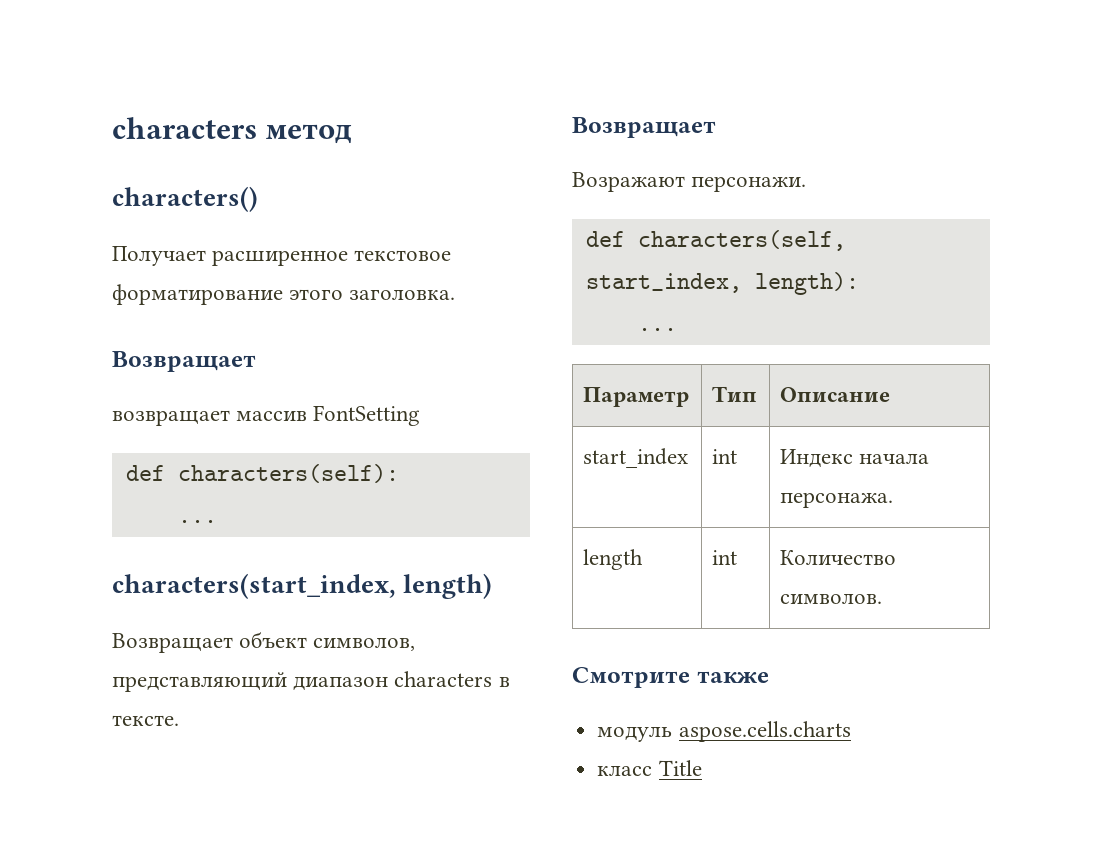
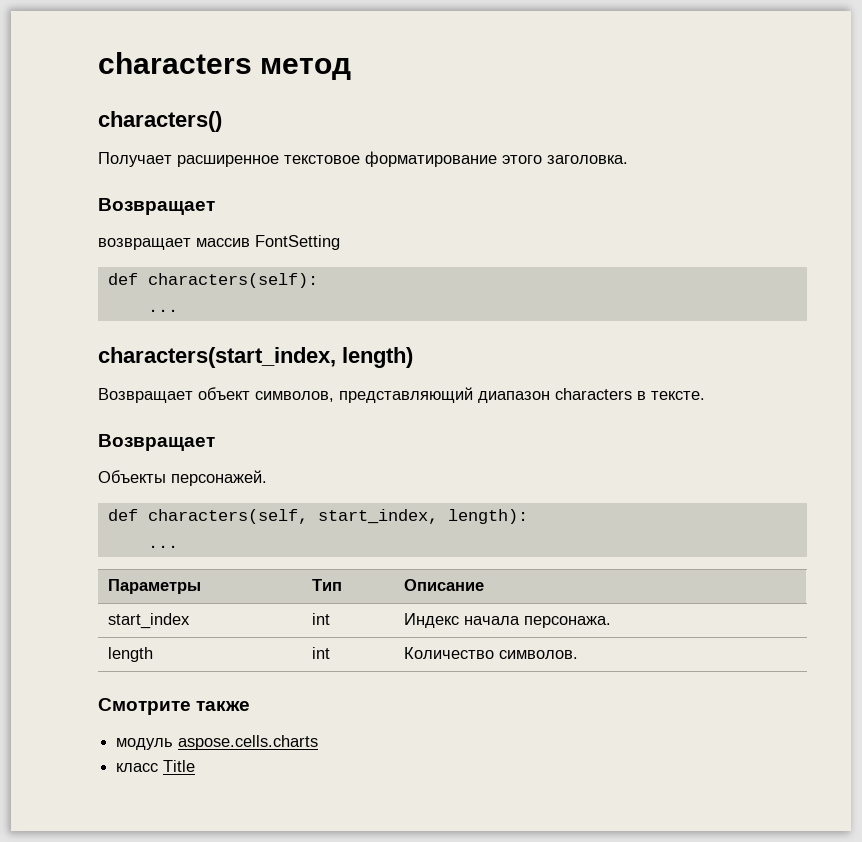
[572,172,807,192] Возражают персонажи. -> [98,470,267,486] Объекты персонажей.
[583,387,690,407] Параметр -> [108,579,202,594] Параметры

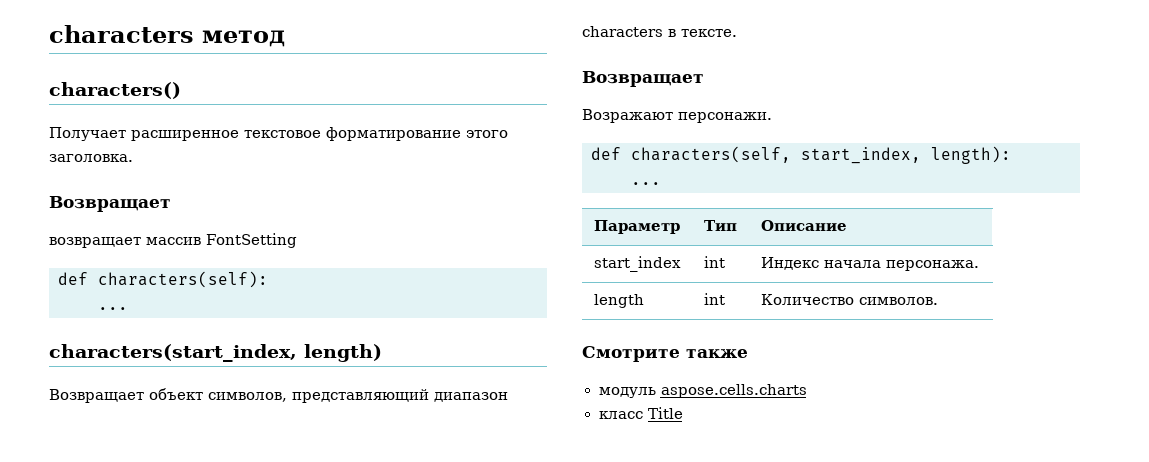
[98,470,267,486] Объекты персонажей. -> [582,109,772,123] Возражают персонажи.
[108,579,202,594] Параметры -> [593,220,680,234] Параметр

